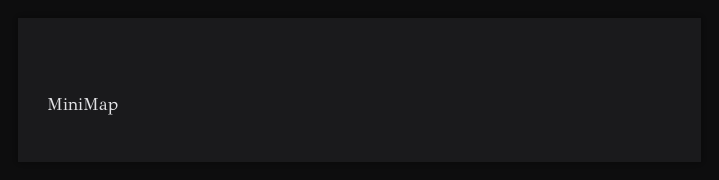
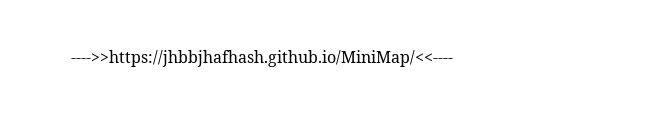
[47,98,118,115] MiniMap -> [71,50,453,67] ---->>https://jhbbjhafhash.github.io/MiniMap/<<----

